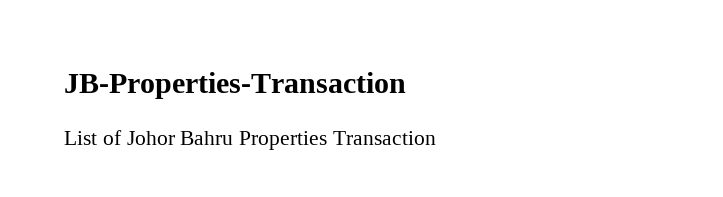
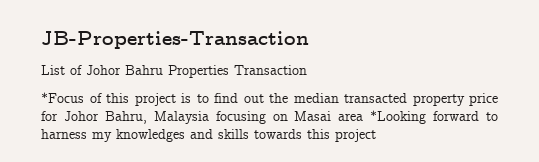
(437, 138) none -> [41,92,498,106] [41,110,498,124] [41,129,376,142] // *Focus of this project is to find out the median transacted property price for Johor Bahru, Malaysia focusing on Masai area *Looking forward to harness my knowledges and skills towards this project

